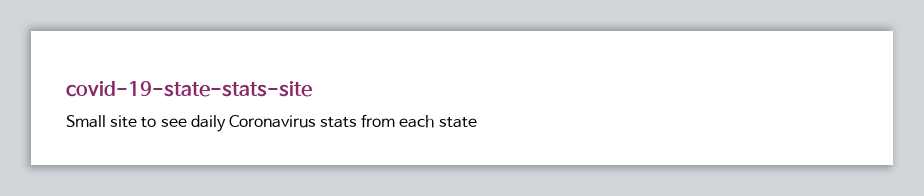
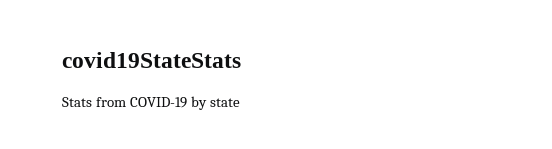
[66,81,312,97] [66,114,435,132] covid-19-state-stats-site // Small site to see daily Coronavirus stats from each -> [62,52,241,68] [62,96,207,110] covid19StateStats // Stats from COVID-19 by

